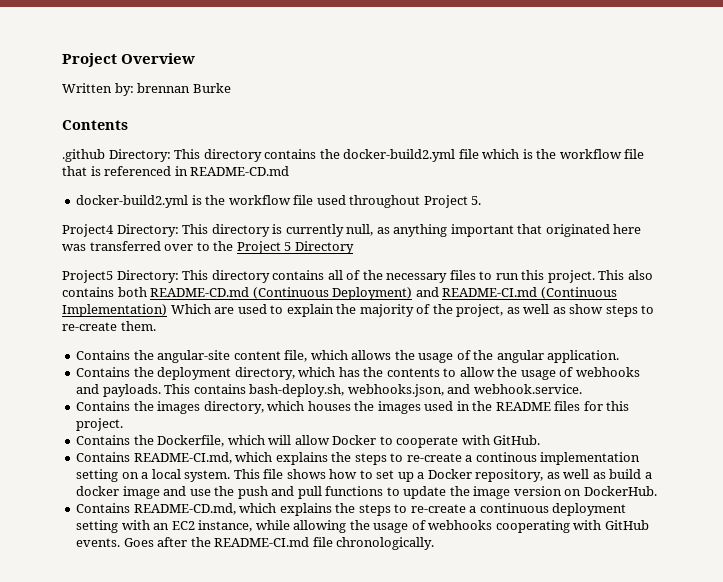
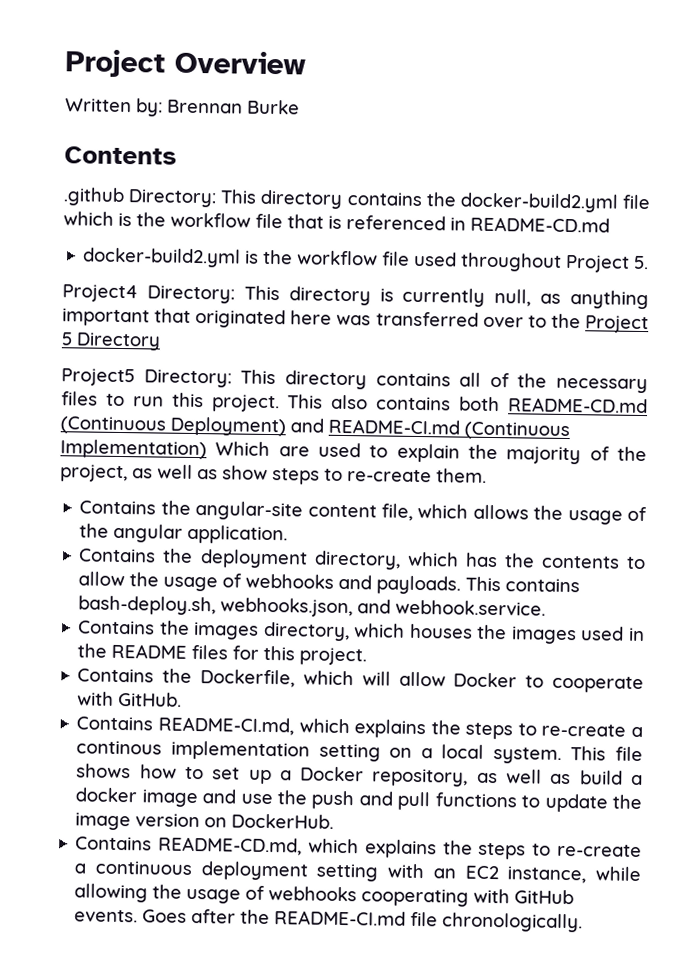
[137,83,191,93] brennan -> [167,99,243,114] Brennan

